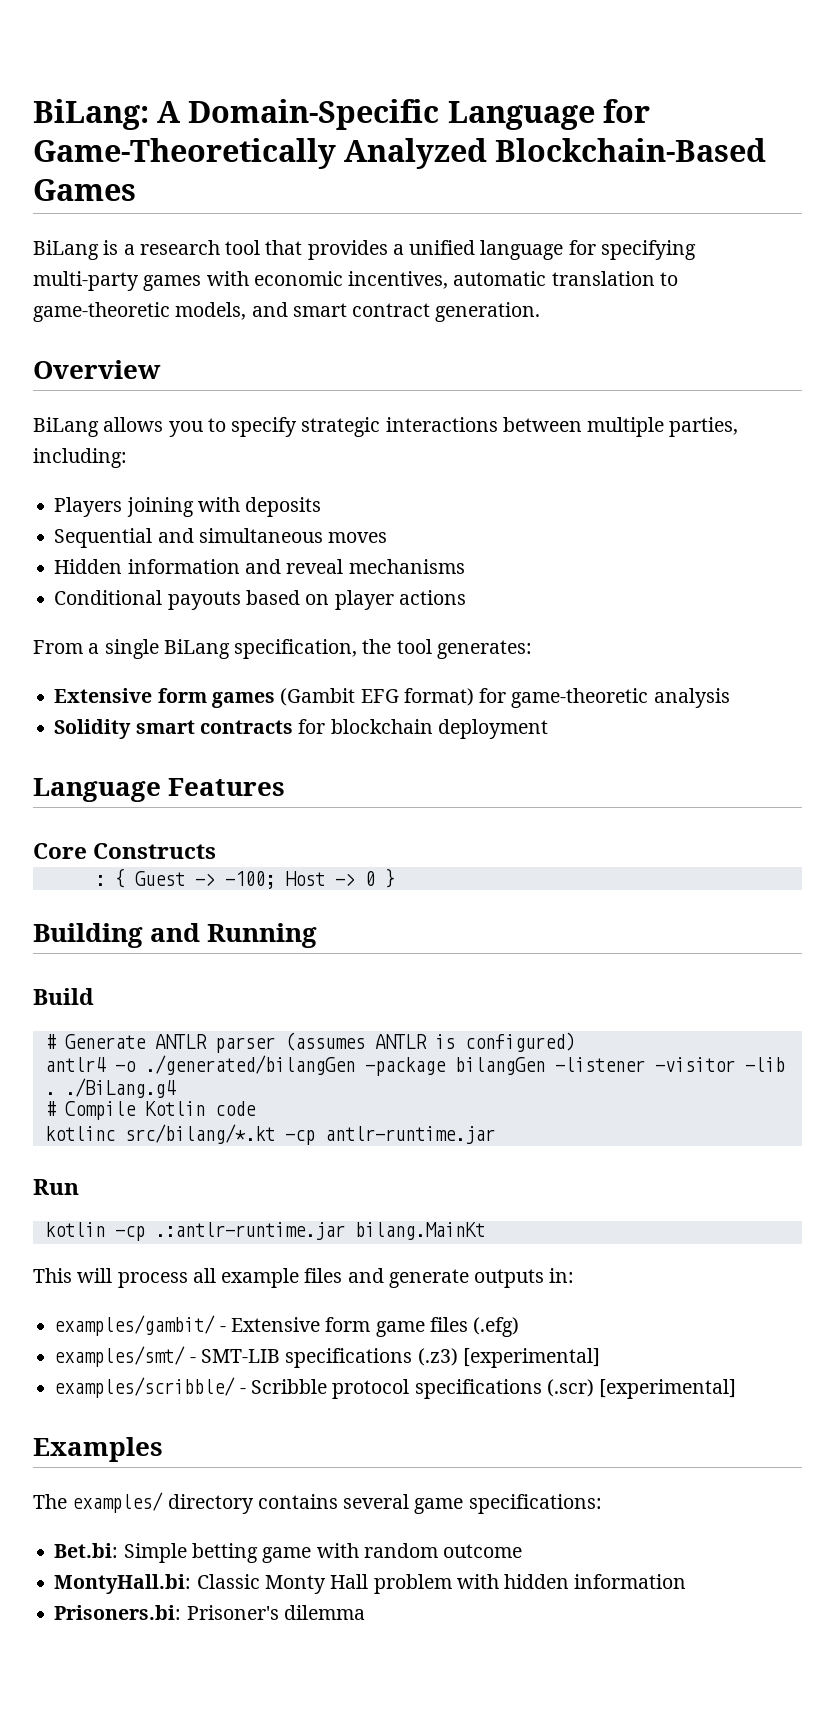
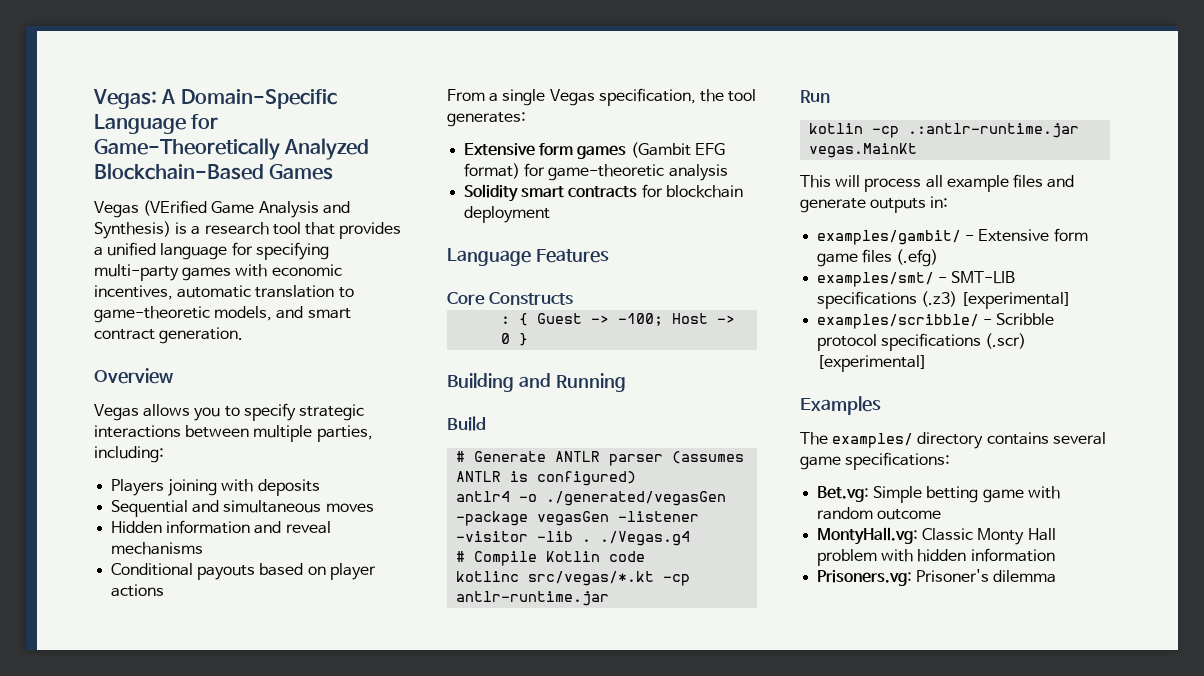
[33,99,149,130] BiLang: -> [93,89,157,109] Vegas:
[33,240,99,260] BiLang -> [94,200,350,218] [94,221,171,239] Vegas (VErified Game Analysis and Synthesis)
[33,417,99,437] BiLang -> [94,404,139,421] Vegas
[163,639,230,659] BiLang -> [549,89,595,106] Vegas
[144,1055,545,1076] ./generated/bilangGen -package bilangGen -> [546,491,727,506] [456,511,610,526] ./generated/vegasGen -package vegasGen
[64,1078,176,1098] ./BiLang.g4 -> [600,531,691,546] ./Vegas.g4
[124,1124,275,1144] src/bilang/*.kt -> [528,571,655,586] src/vegas/*.kt
[354,1222,485,1240] bilang.MainKt -> [809,143,918,158] vegas.MainKt
[54,1543,119,1558] Bet.bi: -> [817,486,870,502] Bet.vg:
[54,1574,192,1594] MontyHall.bi: -> [817,527,919,545] MontyHall.vg:
[54,1605,182,1620] Prisoners.bi: -> [817,570,913,586] Prisoners.vg:

